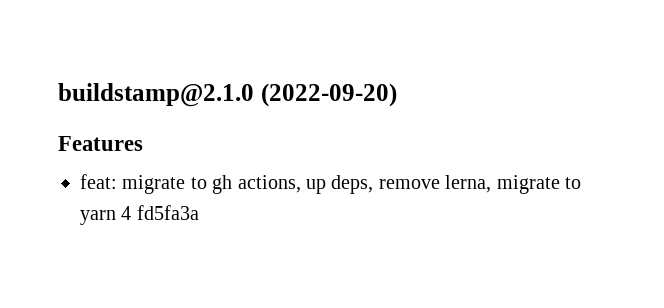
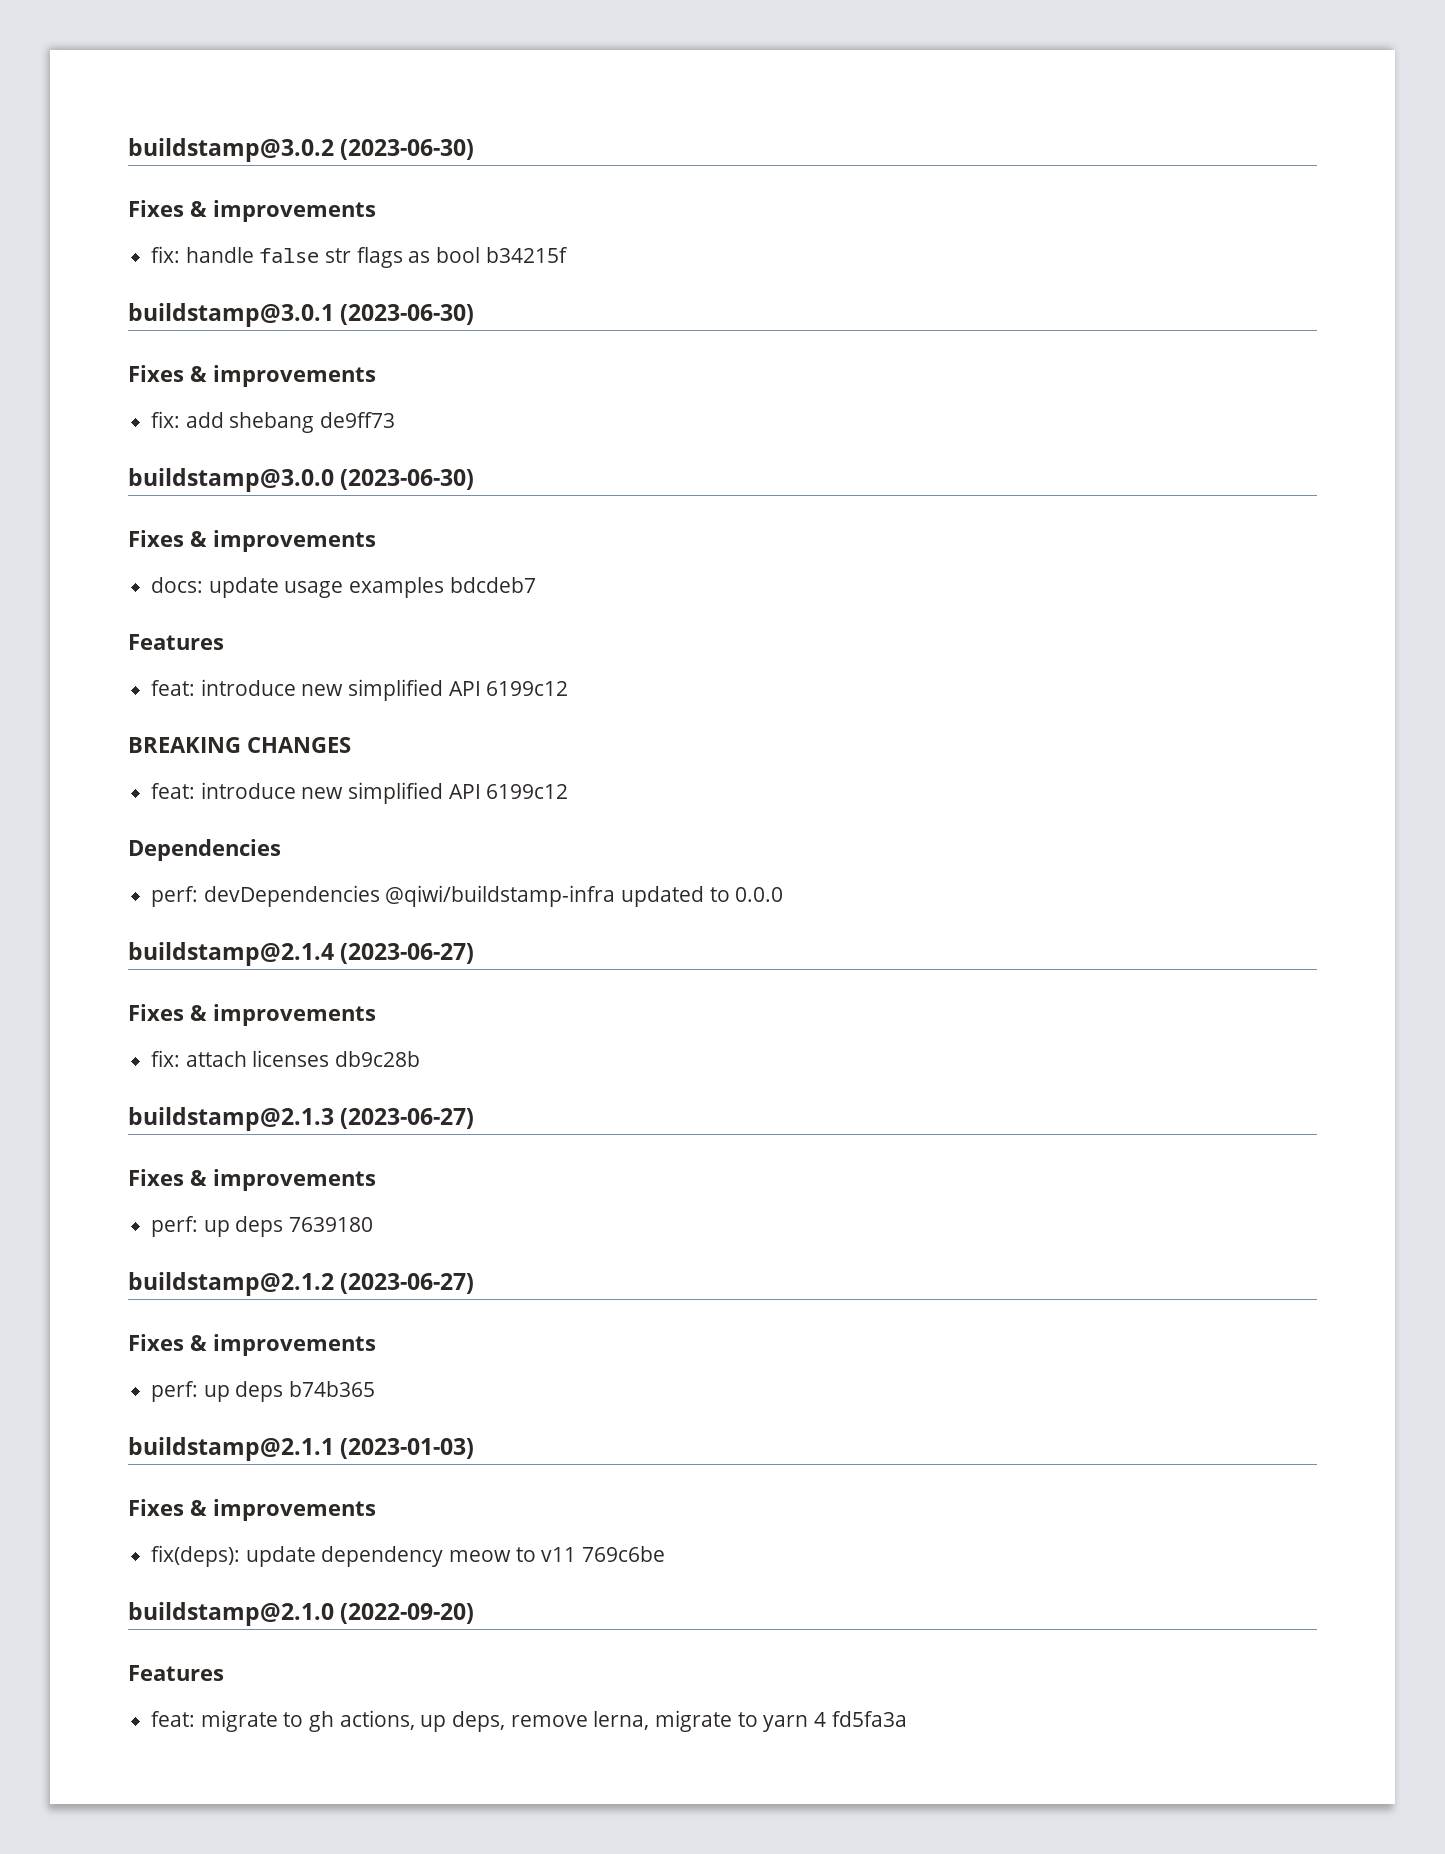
(58, 95) none -> [128,138,475,162] [128,200,376,222] [151,246,568,268] [128,303,475,327] [128,365,376,387] [151,411,396,433] [128,468,475,492] [128,530,376,552] [151,577,536,598] [128,634,224,650] [151,679,569,701] [128,737,351,753] [151,782,569,804] [128,839,281,861] [151,885,784,907] [128,942,475,966] [128,1004,376,1026] [151,1050,421,1067] [128,1107,475,1131] [128,1169,376,1191] [151,1216,374,1237] [128,1272,475,1296] [128,1334,376,1356] [151,1381,376,1402] [128,1437,475,1461] [128,1499,376,1521] [151,1545,666,1567] buildstamp@3.0.2 (2023-06-30) // Fixes & improvements // fix: handle false str flags as bool b34215f // buildstamp@3.0.1 (2023-06-30) // Fixes & improvements // fix: add shebang de9ff73 // buildstamp@3.0.0 (2023-06-30) // Fixes & improvements // docs: update usage examples bdcdeb7 // Features // feat: introduce new simplified API 6199c12 // BREAKING CHANGES // feat: introduce new simplified API 6199c12 // Dependencies // perf: devDependencies @qiwi/buildstamp-infra updated to 0.0.0 // buildstamp@2.1.4 (2023-06-27) // Fixes & improvements // fix: attach licenses db9c28b // buildstamp@2.1.3 (2023-06-27) // Fixes & improvements // perf: up deps 7639180 // buildstamp@2.1.2 (2023-06-27) // Fixes & improvements // perf: up deps b74b365 // buildstamp@2.1.1 (2023-01-03) // Fixes & improvements // fix(deps): update dependency meow to v11 769c6be //

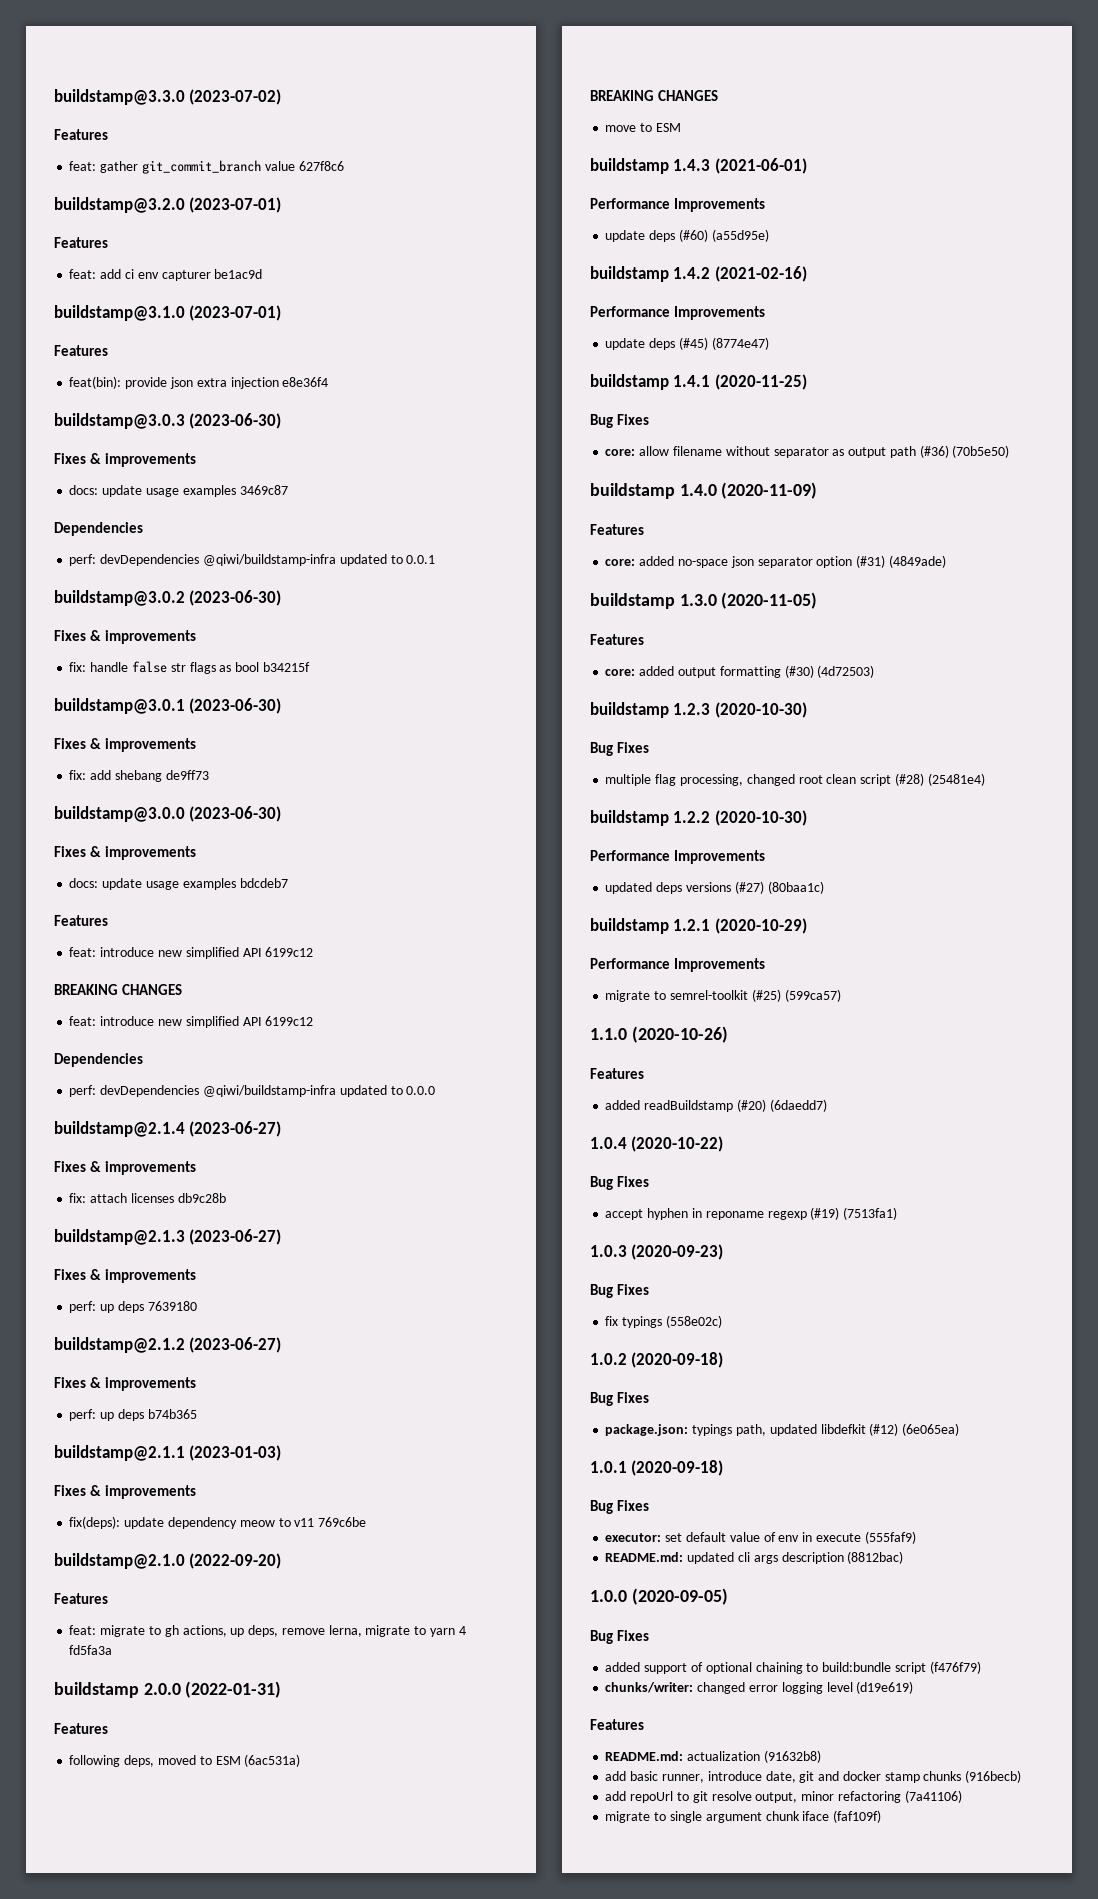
(128, 150) none -> [54,89,282,105] [54,129,108,140] [69,160,344,174] [54,197,282,213] [54,237,108,248] [69,269,263,281] [54,305,282,321] [54,345,108,356] [69,376,329,389] [54,413,282,429] [54,453,197,467] [69,485,288,497] [54,522,143,536] [69,554,436,566] buildstamp@3.3.0 (2023-07-02) // Features // feat: gather git_commit_branch value 627f8c6 // buildstamp@3.2.0 (2023-07-01) // Features // feat: add ci env capturer be1ac9d // buildstamp@3.1.0 (2023-07-01) // Features // feat(bin): provide json extra injection e8e36f4 // buildstamp@3.0.3 (2023-06-30) // Fixes & improvements // docs: update usage examples 3469c87 // Dependencies // perf: devDependencies @qiwi/buildstamp-infra updated to 0.0.1 //
(907, 1719) none -> [54,1681,282,1698] [54,1723,108,1734] [69,1754,301,1767] [590,90,719,101] [605,123,681,132] [590,158,807,174] [590,198,766,212] [605,229,769,242] [590,266,807,282] [590,306,766,320] [605,337,769,350] [590,374,807,390] [590,414,650,428] [605,445,1010,458] [590,482,818,499] [590,524,644,535] [605,555,946,568] [590,592,818,609] [590,634,644,645] [605,665,875,678] [590,702,807,718] [590,742,650,756] [605,773,985,786] [590,810,807,826] [590,850,766,864] [605,881,824,894] [590,918,807,934] [590,958,766,972] [605,989,841,1002] [590,1026,728,1043] [590,1068,644,1079] [605,1099,827,1112] [590,1136,724,1152] [590,1176,650,1190] [605,1207,898,1220] [590,1244,724,1260] [590,1284,650,1298] [605,1315,722,1328] [590,1352,724,1368] [590,1392,650,1406] [605,1423,960,1436] [590,1460,724,1476] [590,1500,650,1514] [605,1531,916,1544] [605,1551,904,1564] [590,1588,728,1605] [590,1630,650,1644] [605,1661,981,1674] [605,1681,914,1694] [590,1719,644,1730] [605,1750,821,1763] [605,1770,1022,1783] [605,1790,962,1803] [605,1810,882,1823] // buildstamp 2.0.0 (2022-01-31) // Features // following deps, moved to ESM (6ac531a) // BREAKING CHANGES // move to ESM // buildstamp 1.4.3 (2021-06-01) // Performance Improvements // update deps (#60) (a55d95e) // buildstamp 1.4.2 (2021-02-16) // Performance Improvements // update deps (#45) (8774e47) // buildstamp 1.4.1 (2020-11-25) // Bug Fixes // core: allow filename without separator as output path (#36) (70b5e50) // buildstamp 1.4.0 (2020-11-09) // Features // core: added no-space json separator option (#31) (4849ade) // buildstamp 1.3.0 (2020-11-05) // Features // core: added output formatting (#30) (4d72503) // buildstamp 1.2.3 (2020-10-30) // Bug Fixes // multiple flag processing, changed root clean script (#28) (25481e4) // buildstamp 1.2.2 (2020-10-30) // Performance Improvements // updated deps versions (#27) (80baa1c) // buildstamp 1.2.1 (2020-10-29) // Performance Improvements // migrate to semrel-toolkit (#25) (599ca57) // 1.1.0 (2020-10-26) // Features // added readBuildstamp (#20) (6daedd7) // 1.0.4 (2020-10-22) // Bug Fixes // accept hyphen in reponame regexp (#19) (7513fa1) // 1.0.3 (2020-09-23) // Bug Fixes // fix typings (558e02c) // 1.0.2 (2020-09-18) // Bug Fixes // package.json: typings path, updated libdefkit (#12) (6e065ea) // 1.0.1 (2020-09-18) // Bug Fixes // executor: set default value of env in execute (555faf9) // README.md: updated cli args description (8812bac) // 1.0.0 (2020-09-05) // Bug Fixes // added support of optional chaining to build:bundle script (f476f79) // chunks/writer: changed error logging level (d19e619) // Features // README.md: actualization (91632b8) // add basic runner, introduce date, git and docker stamp chunks (916becb) // add repoUrl to git resolve output, minor refactoring (7a41106) // migrate to single argument chunk iface (faf109f)

